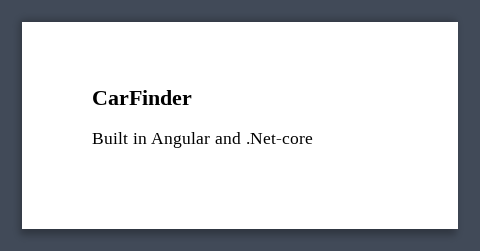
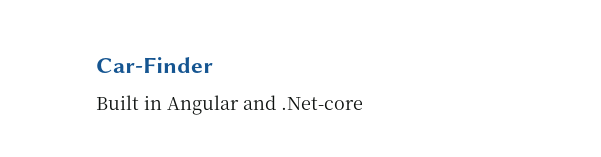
[92,90,192,105] CarFinder -> [96,57,213,73] Car-Finder

